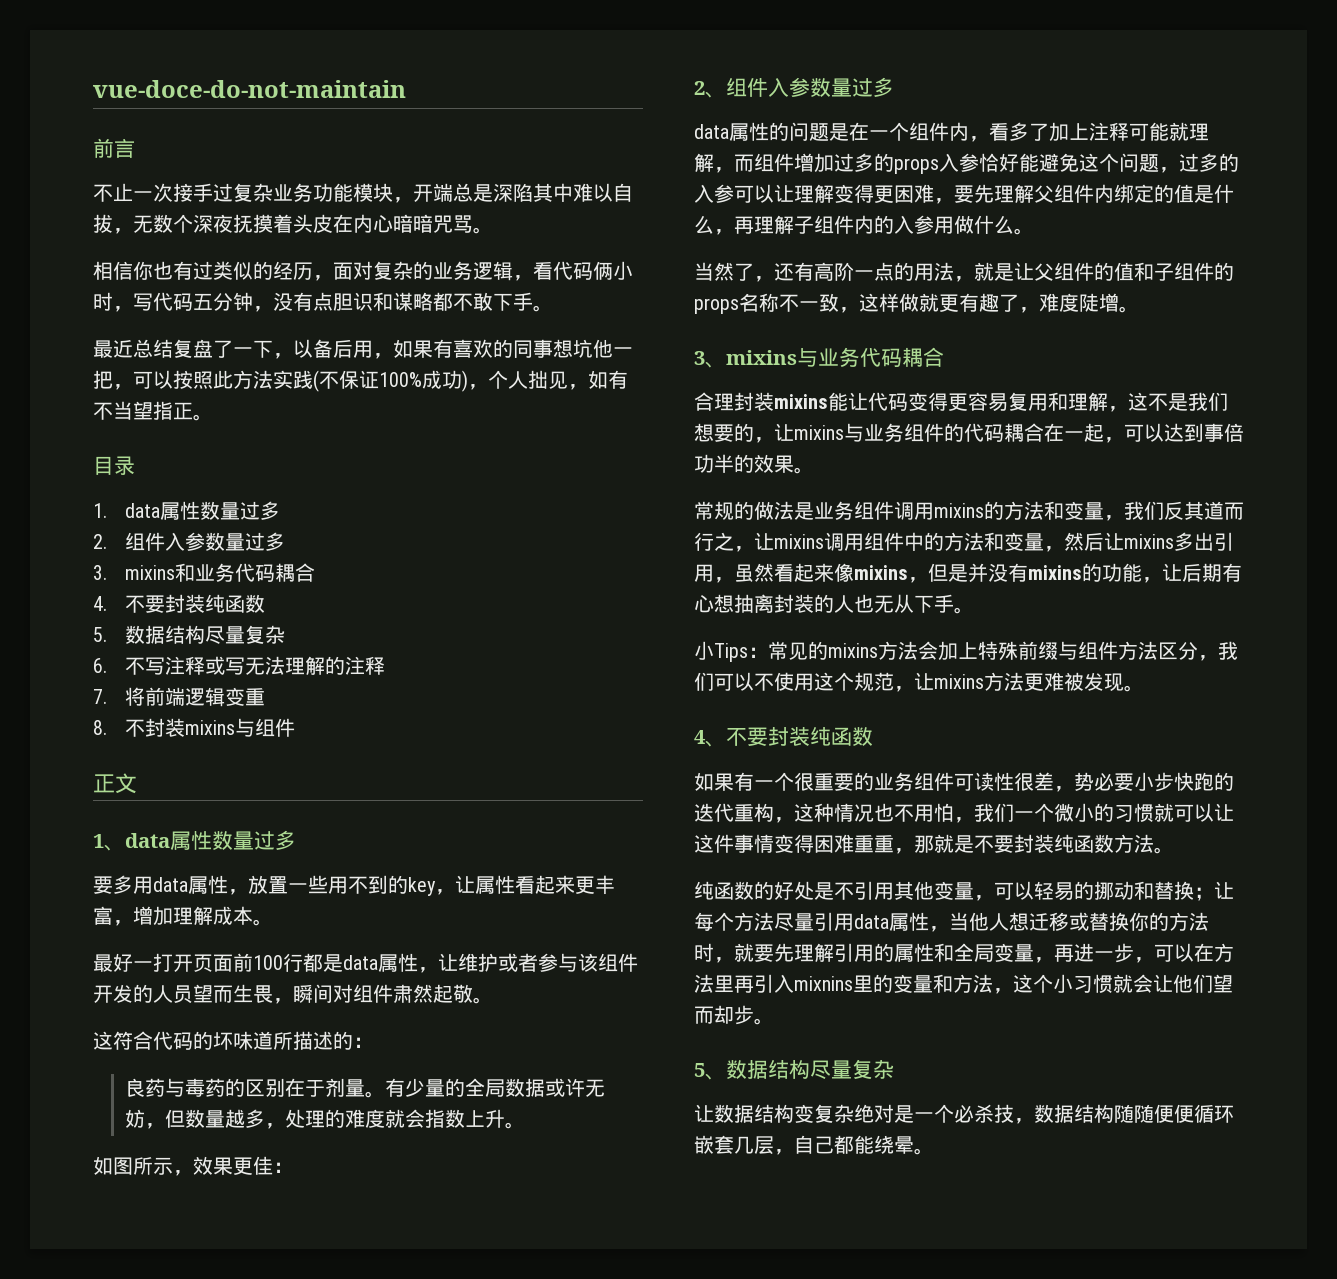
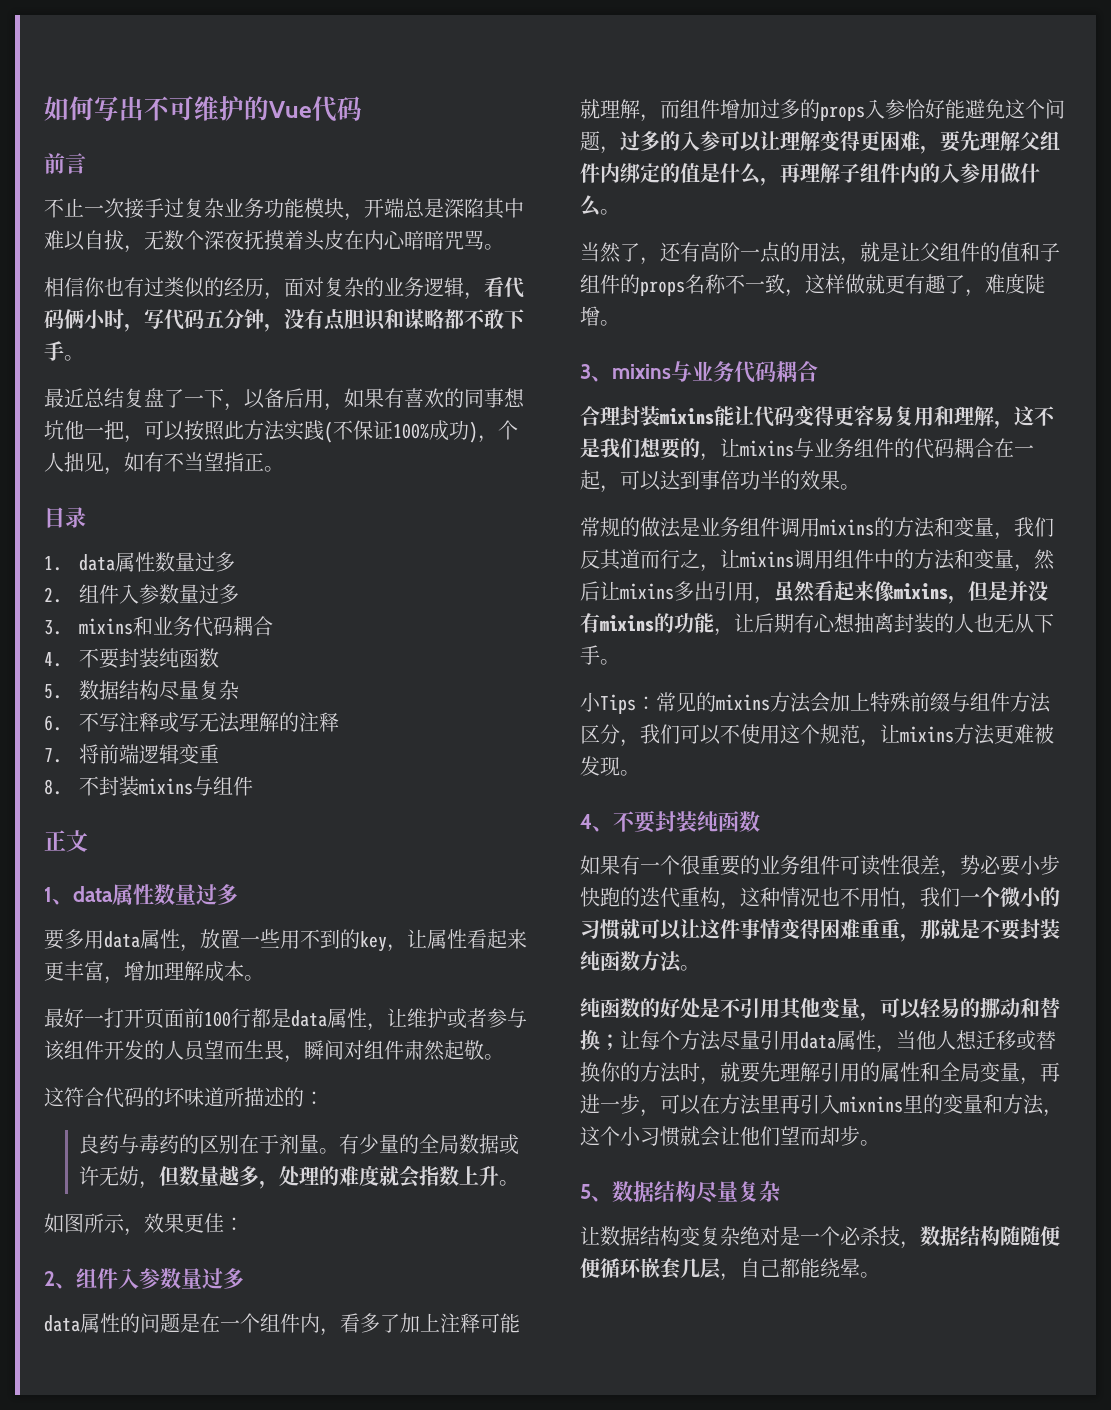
[93,80,406,98] vue-doce-do-not-maintain -> [44,96,362,122] 如何写出不可维护的Vue代码

